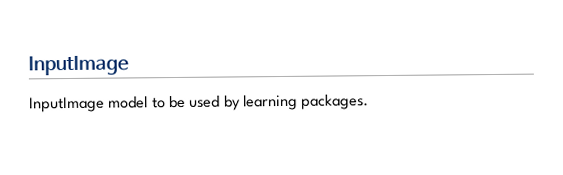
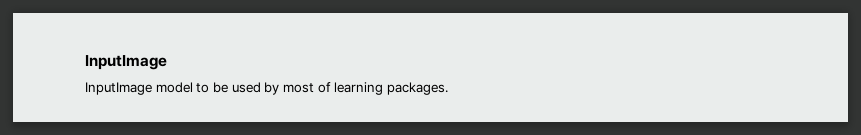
(241, 103) none -> [282,82,331,93] most of

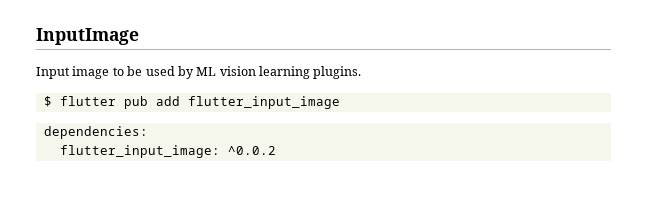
[85,82,193,95] InputImage model -> [36,66,110,79] Input image
[282,82,448,95] most of learning packages. -> [196,66,362,79] [43,96,340,109] [43,126,148,139] [59,145,276,158] ML vision learning plugins. // $ flutter pub add flutter_input_image // dependencies: // flutter_input_image: ^0.0.2

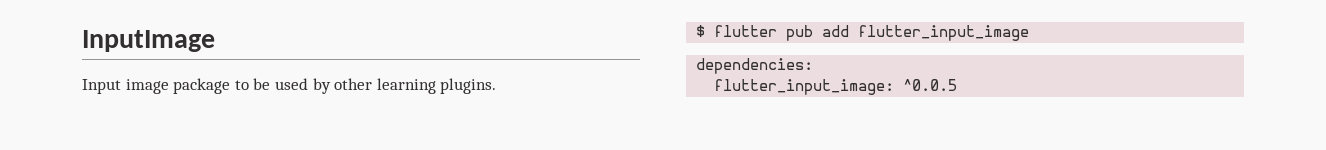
(110, 72) none -> [173,78,231,94] package
[196,66,256,76] ML vision -> [334,78,373,90] other
[227,146,276,155] ^0.0.2 -> [903,79,958,91] ^0.0.5

